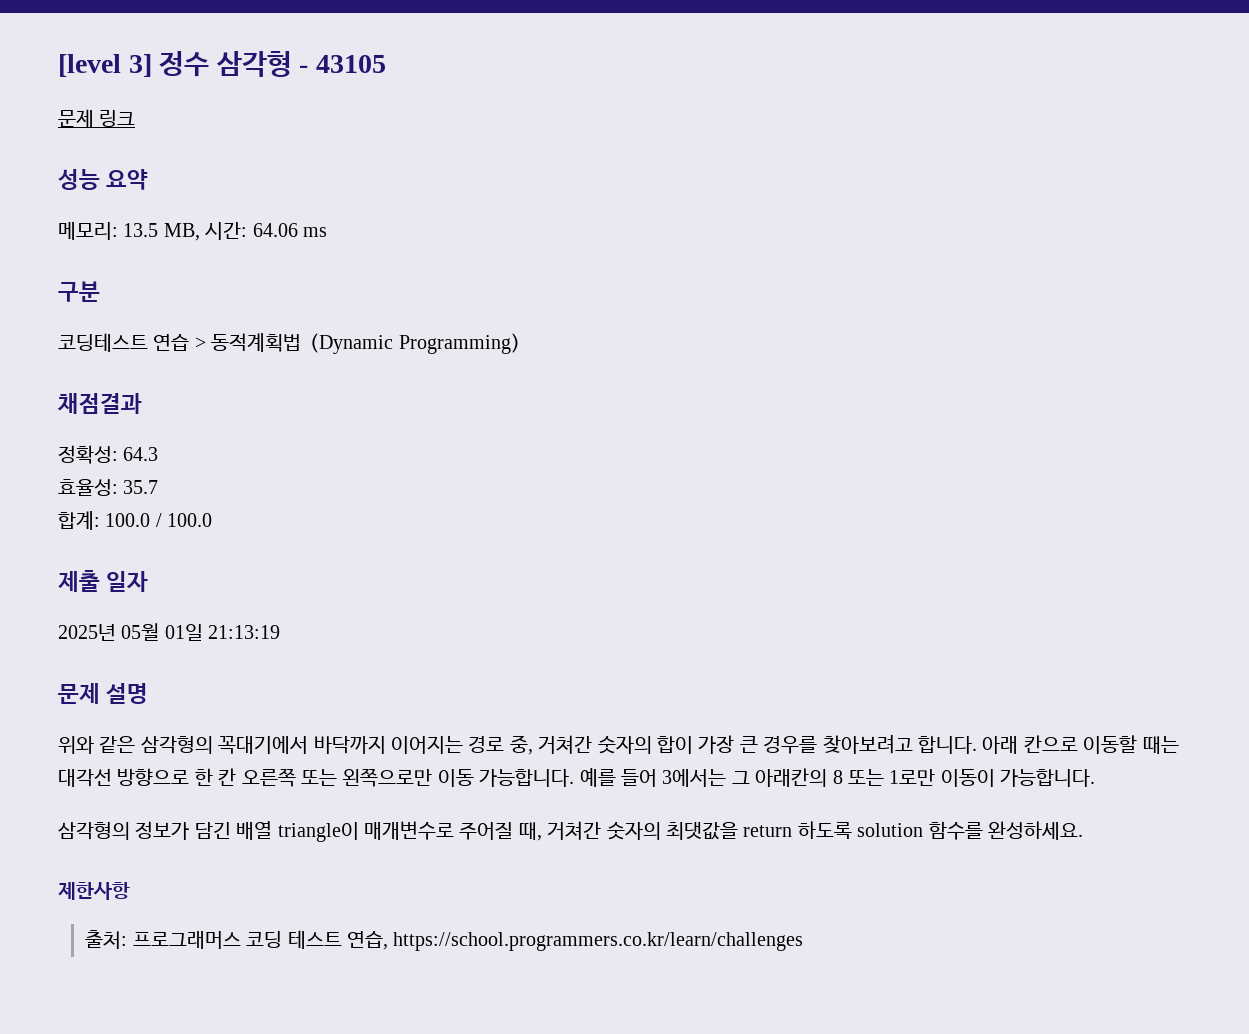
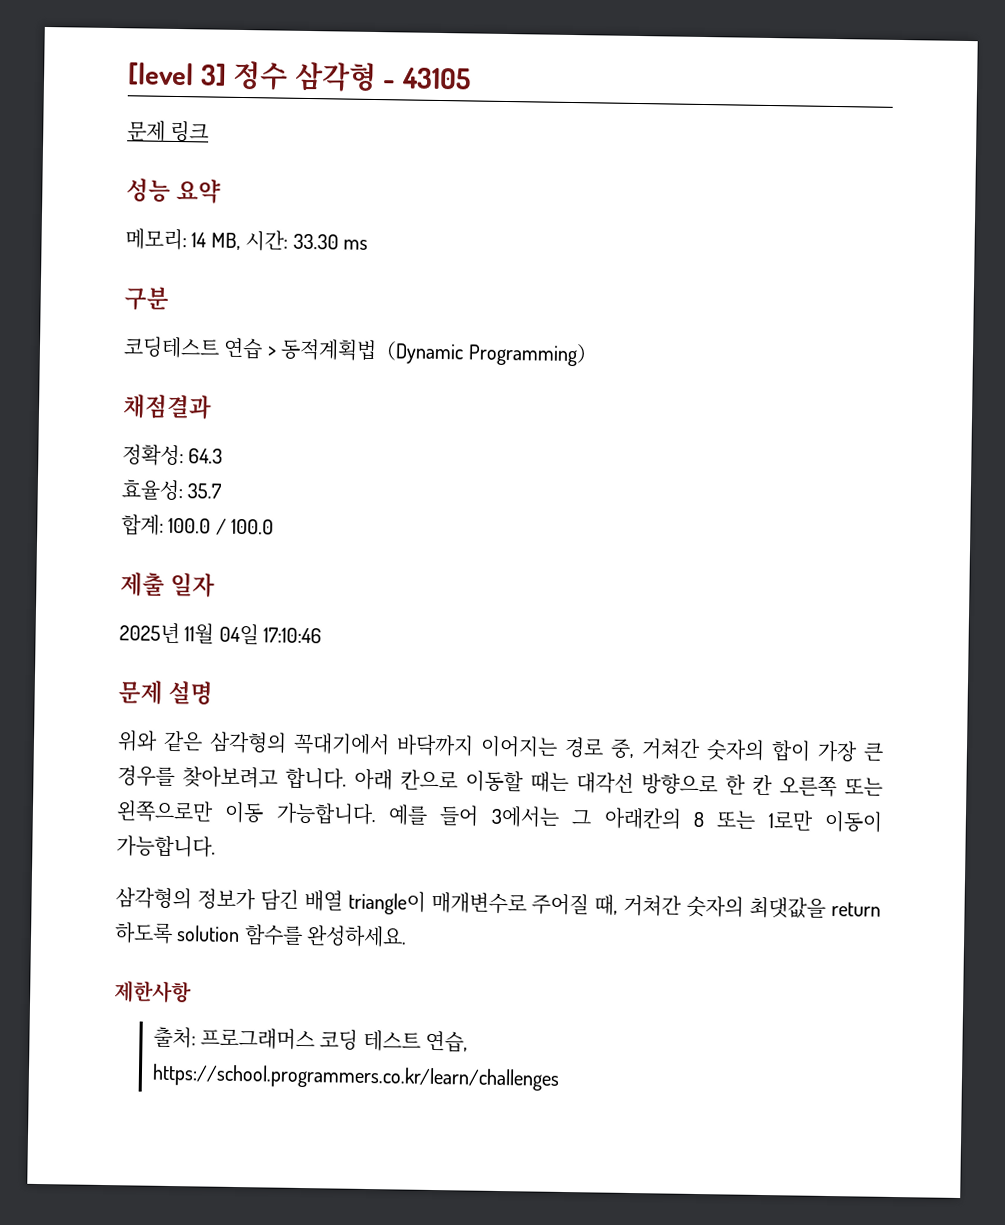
[123,223,159,237] 13.5 -> [191,232,208,248] 14
[252,223,298,237] 64.06 -> [292,233,339,250] 33.30
[121,623,281,641] 05월 01일 21:13:19 -> [184,622,323,645] 11월 04일 17:10:46

